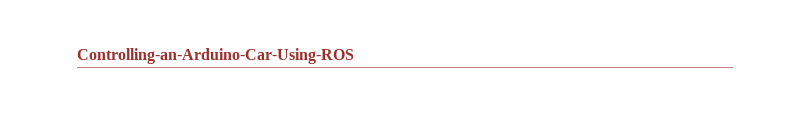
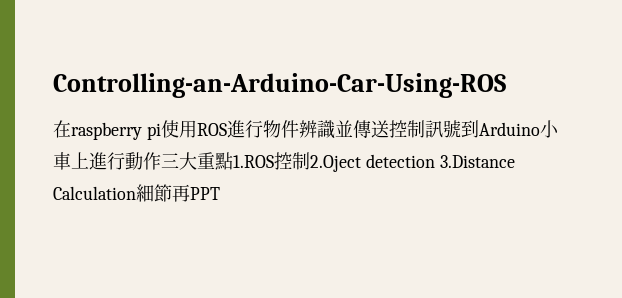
(354, 56) none -> [53,120,559,140] [53,152,515,172] [53,184,220,202] // 在raspberry pi使用ROS進行物件辨識並傳送控制訊號到Arduino小車上進行動作三大重點1.ROS控制2.Oject detection 3.Distance Calculation細節再PPT

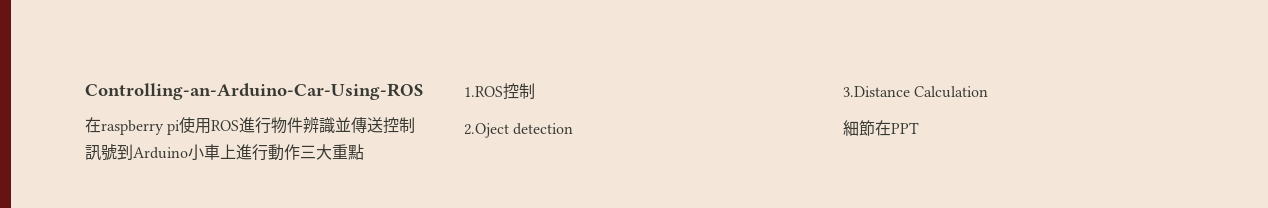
(233, 161) none -> (364, 152) //
(310, 161) none -> (535, 91) //
(435, 161) none -> (574, 129) //
[136,184,190,202] 細節再 -> [843,120,891,136] // 細節在

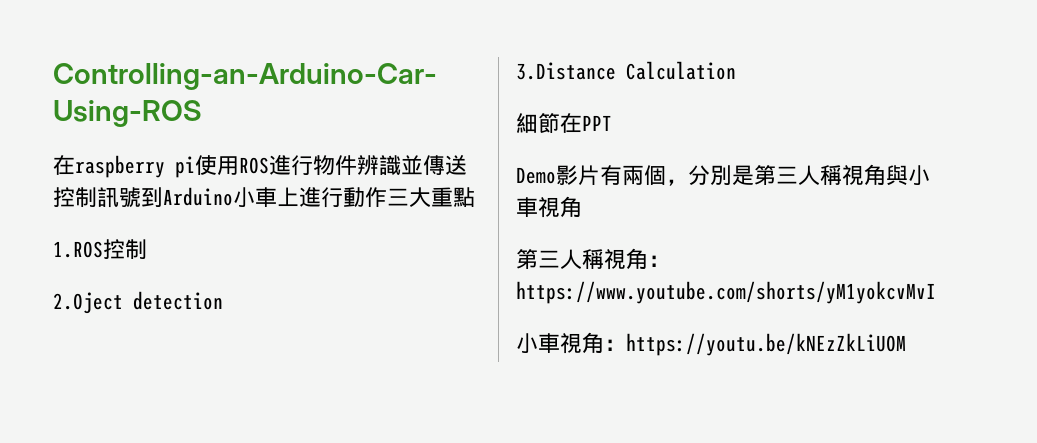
(919, 128) none -> [516,164,930,186] [516,196,582,218] [516,248,670,270] [516,281,936,304] [516,332,906,356] // Demo影片有兩個，分別是第三人稱視角與小車視角 // 第三人稱視角：https://www.youtube.com/shorts/yM1yokcvMvI // 小車視角：https://youtu.be/kNEzZkLiUOM

